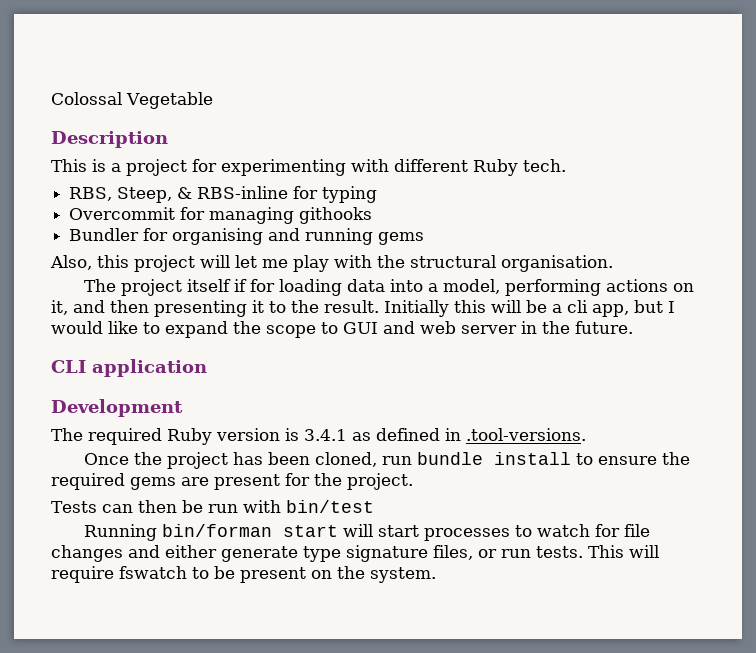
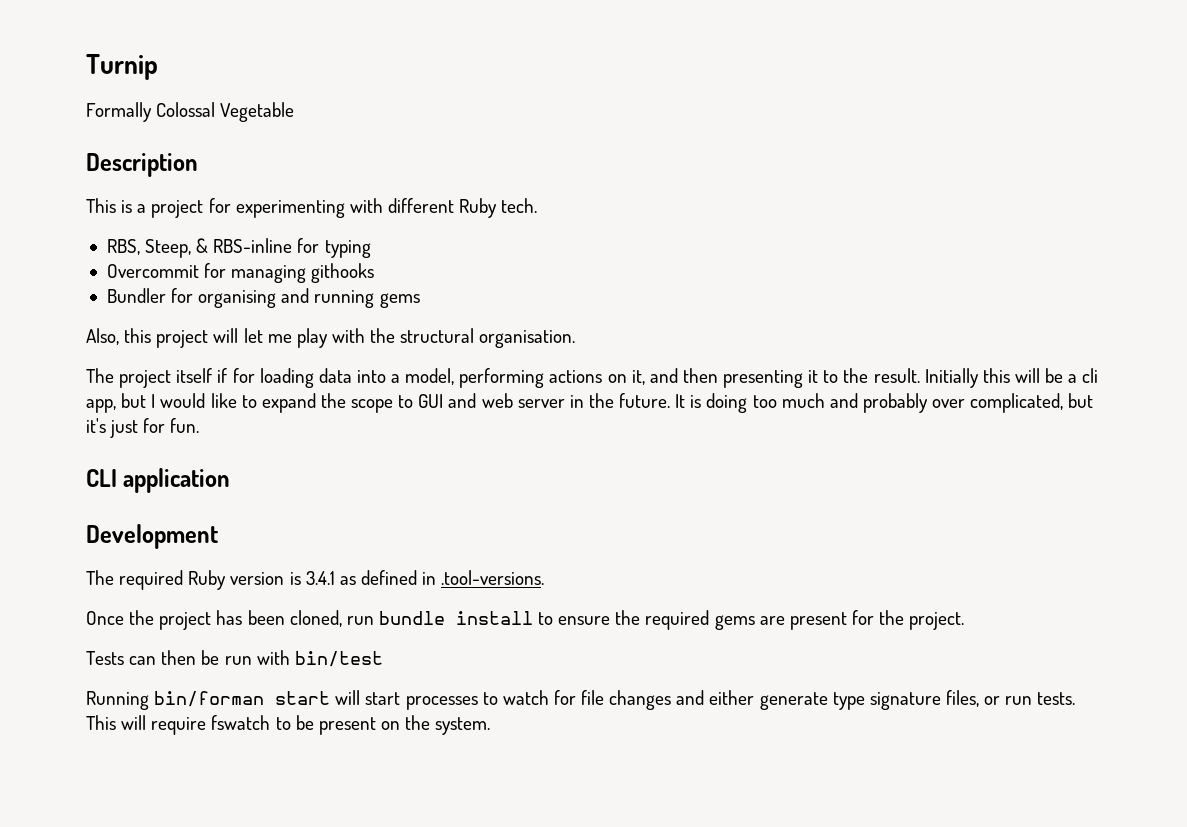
(51, 98) none -> [86,54,158,80] [86,102,152,122] Turnip // Formally
(633, 327) none -> [675,393,1094,413] [86,418,200,438] It is doing too much and probably over complicated, but it's just for fun.

